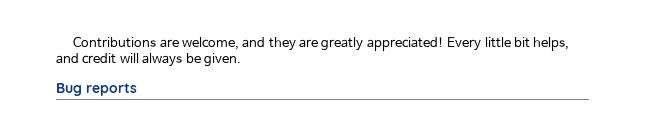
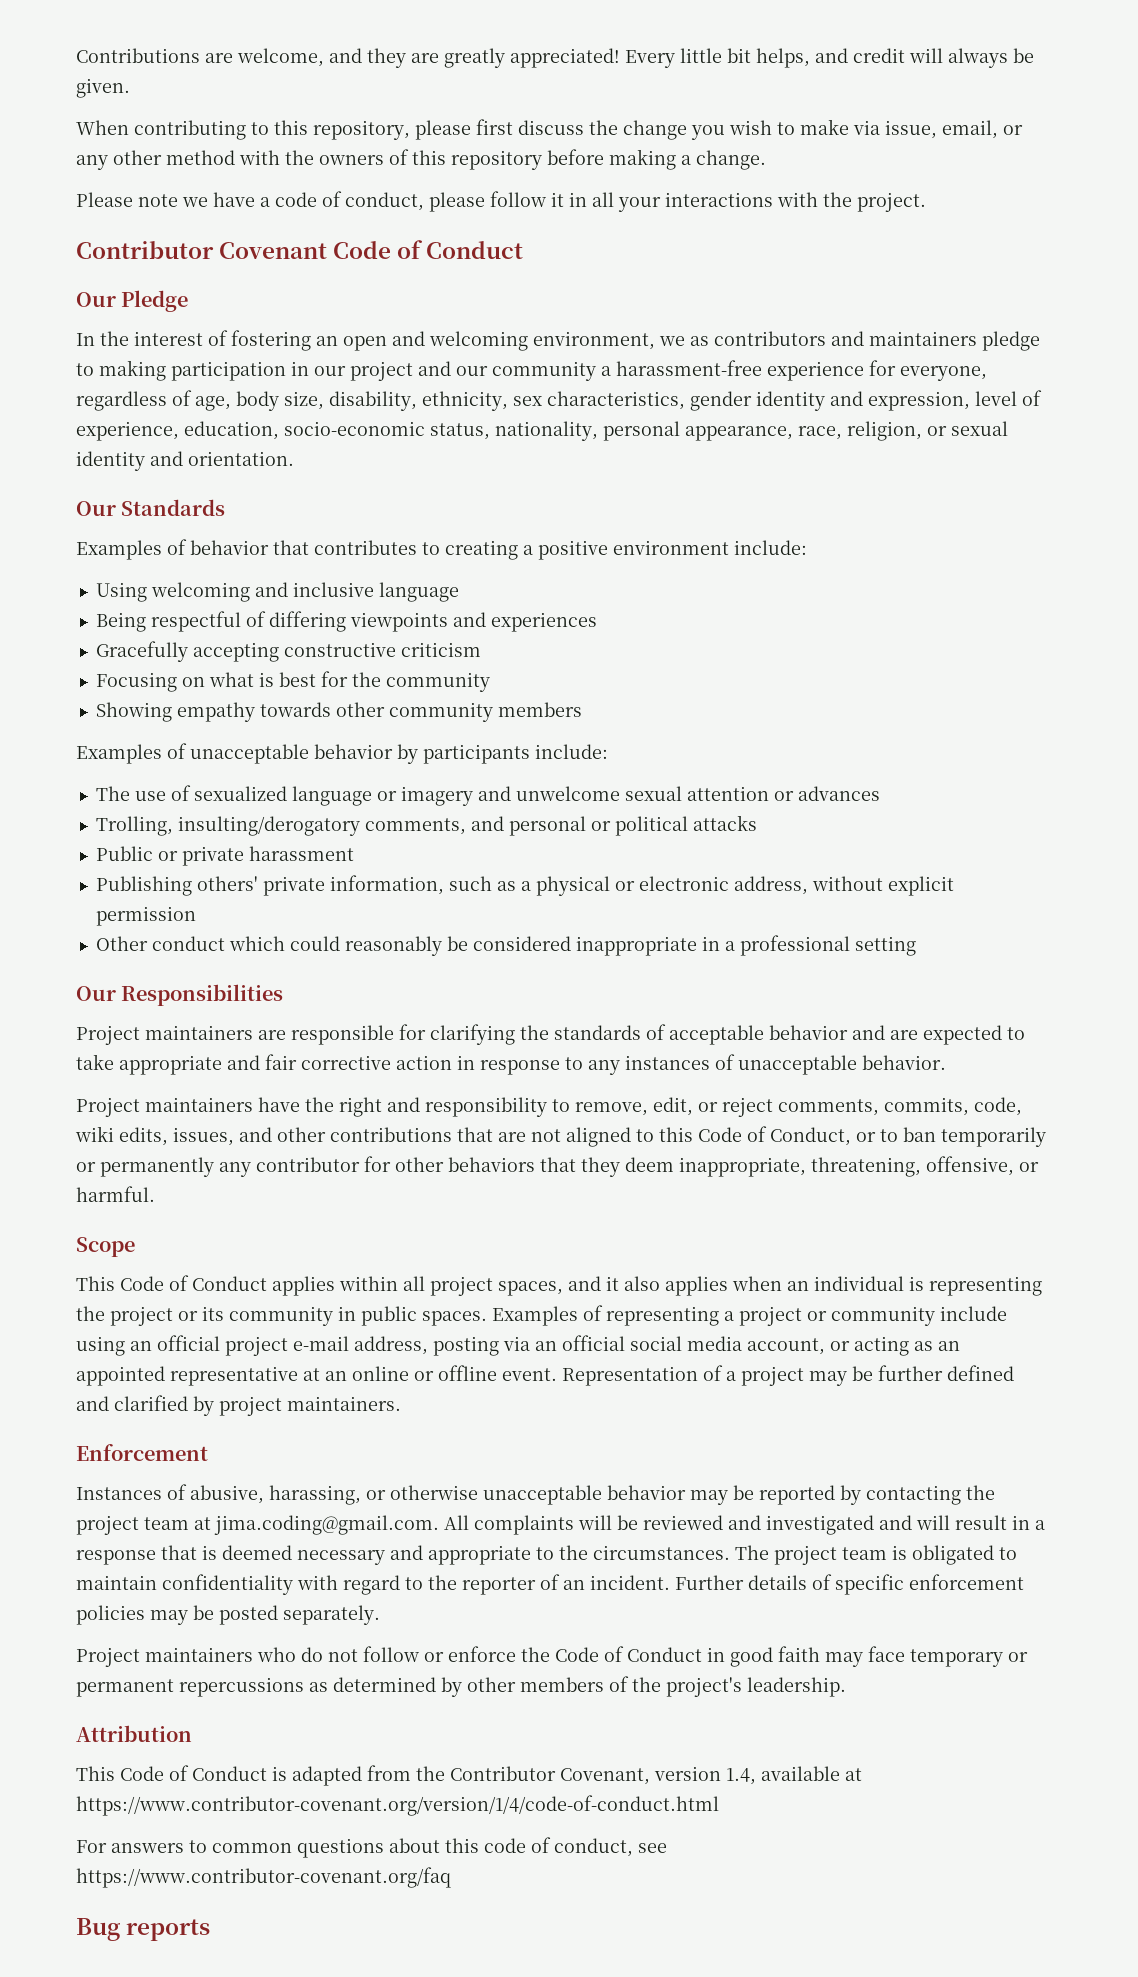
(241, 60) none -> [76,119,1023,140] [76,149,766,170] [76,191,926,212] [76,240,524,259] [76,290,189,312] [76,330,1040,351] [76,360,987,381] [76,390,1042,411] [76,421,1008,441] [76,451,294,471] [76,499,226,516] [76,539,807,560] [95,582,459,602] [95,611,597,632] [95,641,481,662] [95,671,490,692] [95,702,582,722] [76,743,608,764] [95,785,880,806] [95,815,757,836] [95,846,354,866] [95,875,954,896] [95,906,196,926] [95,935,916,956] [76,984,284,1006] [76,1024,1025,1045] [76,1054,946,1075] [76,1097,1022,1117] [75,1126,1046,1147] [76,1156,1039,1177] [76,1186,155,1202] [76,1237,135,1257] [76,1275,1042,1296] [76,1305,1007,1326] [76,1335,960,1356] [76,1365,1014,1386] [76,1395,401,1416] [76,1444,208,1461] [76,1484,995,1505] [76,1515,1045,1535] [76,1545,1017,1565] [76,1574,1024,1595] [76,1605,380,1625] [76,1646,1028,1667] [76,1676,846,1697] [76,1725,192,1742] [76,1765,862,1786] [76,1795,719,1816] [76,1837,667,1858] [76,1867,451,1888] // When contributing to this repository, please first discuss the change you wish to make via issue, email, or any other method with the owners of this repository before making a change. // Please note we have a code of conduct, please follow it in all your interactions with the project. // Contributor Covenant Code of Conduct // Our Pledge // In the interest of fostering an open and welcoming environment, we as contributors and maintainers pledge to making participation in our project and our community a harassment-free experience for everyone, regardless of age, body size, disability, ethnicity, sex characteristics, gender identity and expression, level of experience, education, socio-economic status, nationality, personal appearance, race, religion, or sexual identity and orientation. // Our Standards // Examples of behavior that contributes to creating a positive environment include: // Using welcoming and inclusive language // Being respectful of differing viewpoints and experiences // Gracefully accepting constructive criticism // Focusing on what is best for the community // Showing empathy towards other community members // Examples of unacceptable behavior by participants include: // The use of sexualized language or imagery and unwelcome sexual attention or advances // Trolling, insulting/derogatory comments, and personal or political attacks // Public or private harassment // Publishing others' private information, such as a physical or electronic address, without explicit permission // Other conduct which could reasonably be considered inappropriate in a professional setting // Our Responsibilities // Project maintainers are responsible for clarifying the standards of acceptable behavior and are expected to take appropriate and fair corrective action in response to any instances of unacceptable behavior. // Project maintainers have the right and responsibility to remove, edit, or reject comments, commits, code, wiki edits, issues, and other contributions that are not aligned to this Code of Conduct, or to ban temporarily or permanently any contributor for other behaviors that they deem inappropriate, threatening, offensive, or harmful. // Scope // This Code of Conduct applies within all project spaces, and it also applies when an individual is representing the project or its community in public spaces. Examples of representing a project or community include using an official project e-mail address, posting via an official social media account, or acting as an appointed representative at an online or offline event. Representation of a project may be further defined and clarified by project maintainers. // Enforcement // Instances of abusive, harassing, or otherwise unacceptable behavior may be reported by contacting the project team at jima.coding@gmail.com. All complaints will be reviewed and investigated and will result in a response that is deemed necessary and appropriate to the circumstances. The project team is obligated to maintain confidentiality with regard to the reporter of an incident. Further details of specific enforcement policies may be posted separately. // Project maintainers who do not follow or enforce the Code of Conduct in good faith may face temporary or permanent repercussions as determined by other members of the project's leadership. // Attribution // This Code of Conduct is adapted from the Contributor Covenant, version 1.4, available at https://www.contributor-covenant.org/version/1/4/code-of-conduct.html // For answers to common questions about this code of conduct, see https://www.contributor-covenant.org/faq

